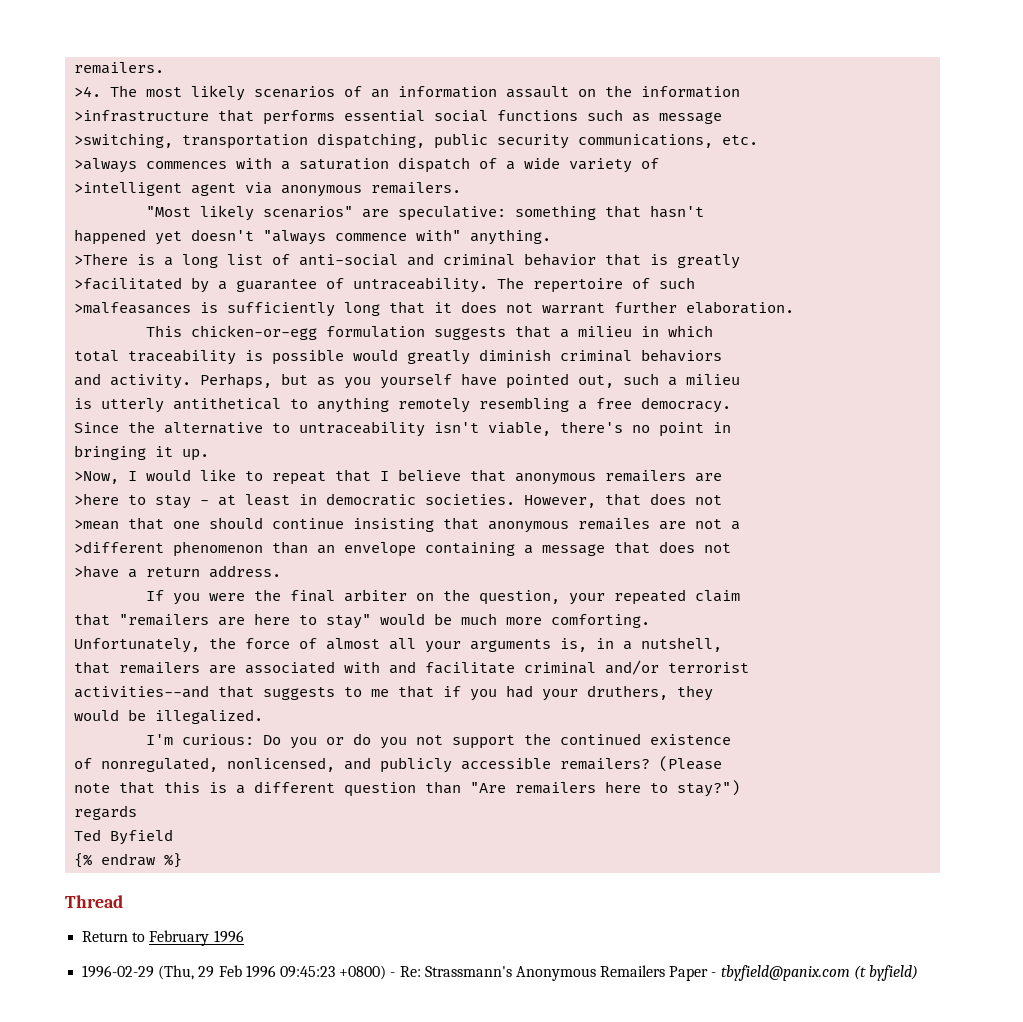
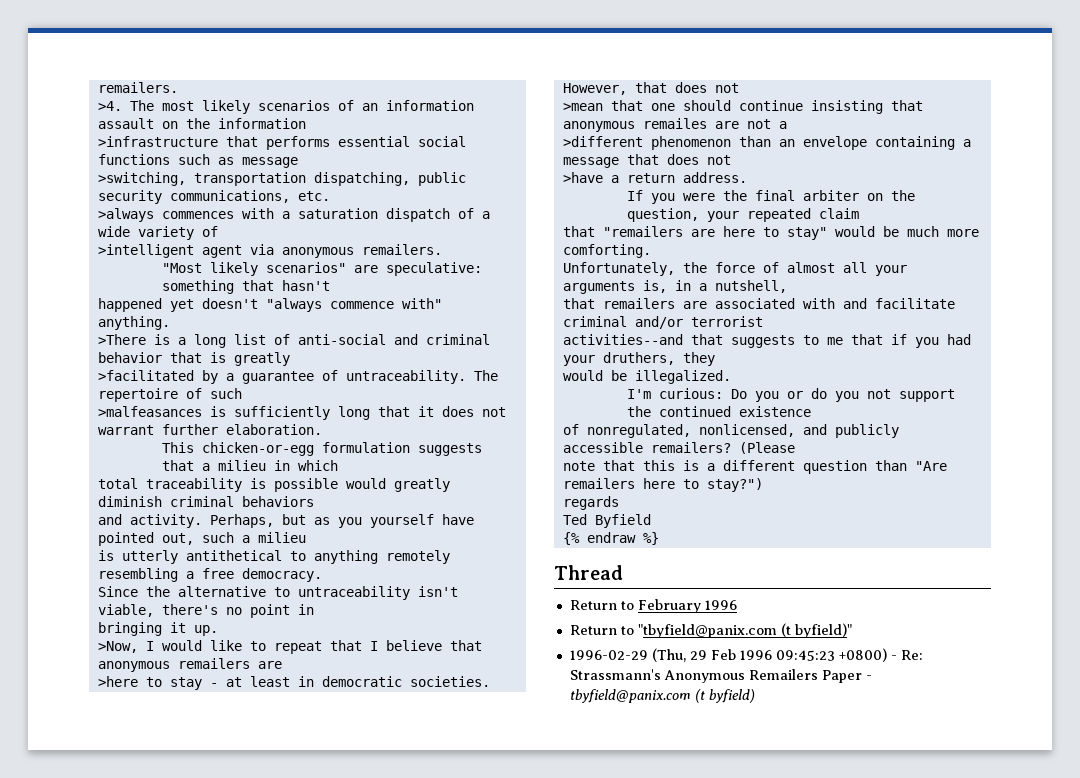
(244, 936) none -> [569,623,852,638] // Return to "tbyfield@panix.com (t byfield)"

